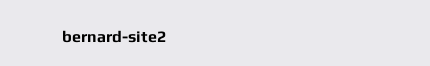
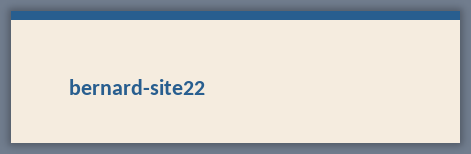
[62,30,166,43] bernard-site2 -> [69,79,205,95] bernard-site22

